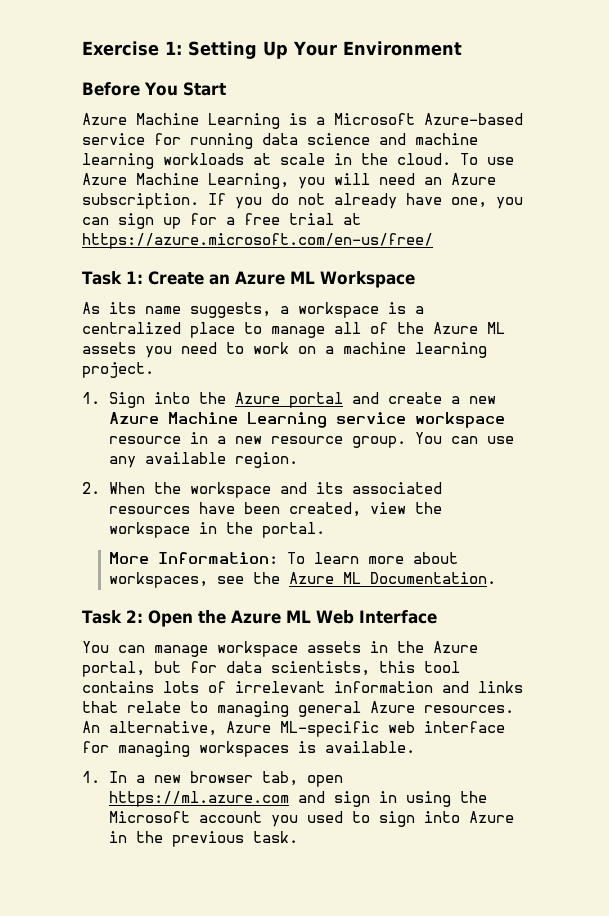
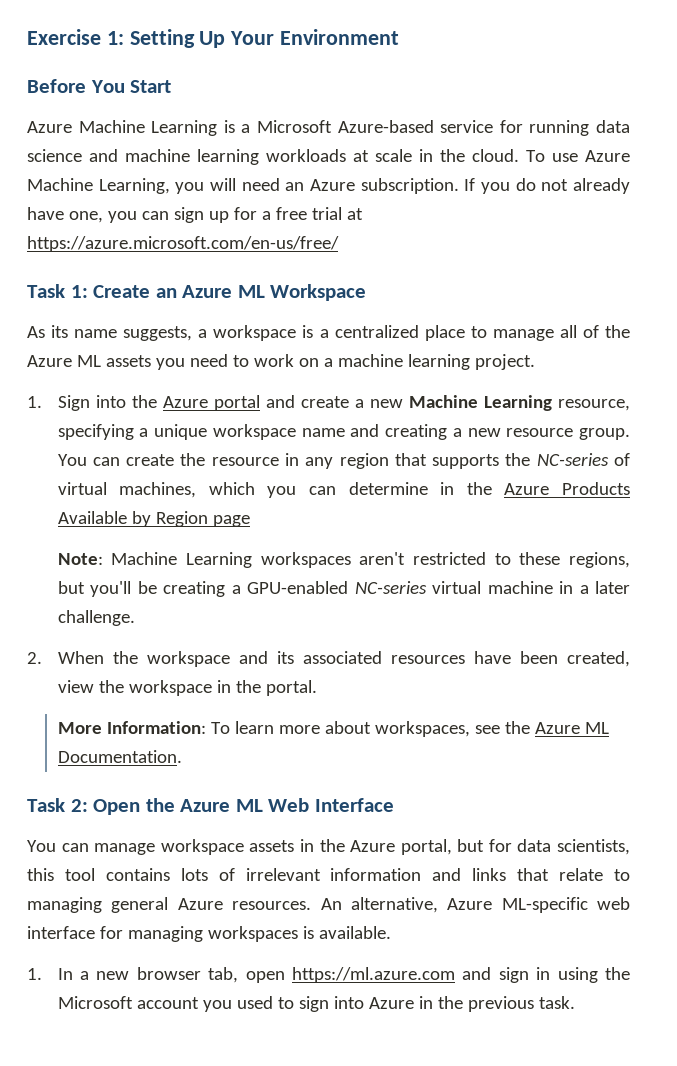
[108,412,505,428] [108,432,208,444] Azure Machine Learning service workspace resource in -> [408,395,630,411] [57,424,448,440] Machine Learning resource, specifying a unique workspace name and creating
[486,436,514,444] [108,452,298,468] use any available region. -> [126,453,631,469] [57,482,630,498] [57,511,250,527] [57,552,630,568] [57,581,630,597] [57,610,135,626] create the resource in any region that supports the NC-series of virtual machines, which you can determine in the Azure Products Available by Region page // Note: Machine Learning workspaces aren't restricted to these regions, but you'll be creating a GPU-enabled NC-series virtual machine in a later challenge.

